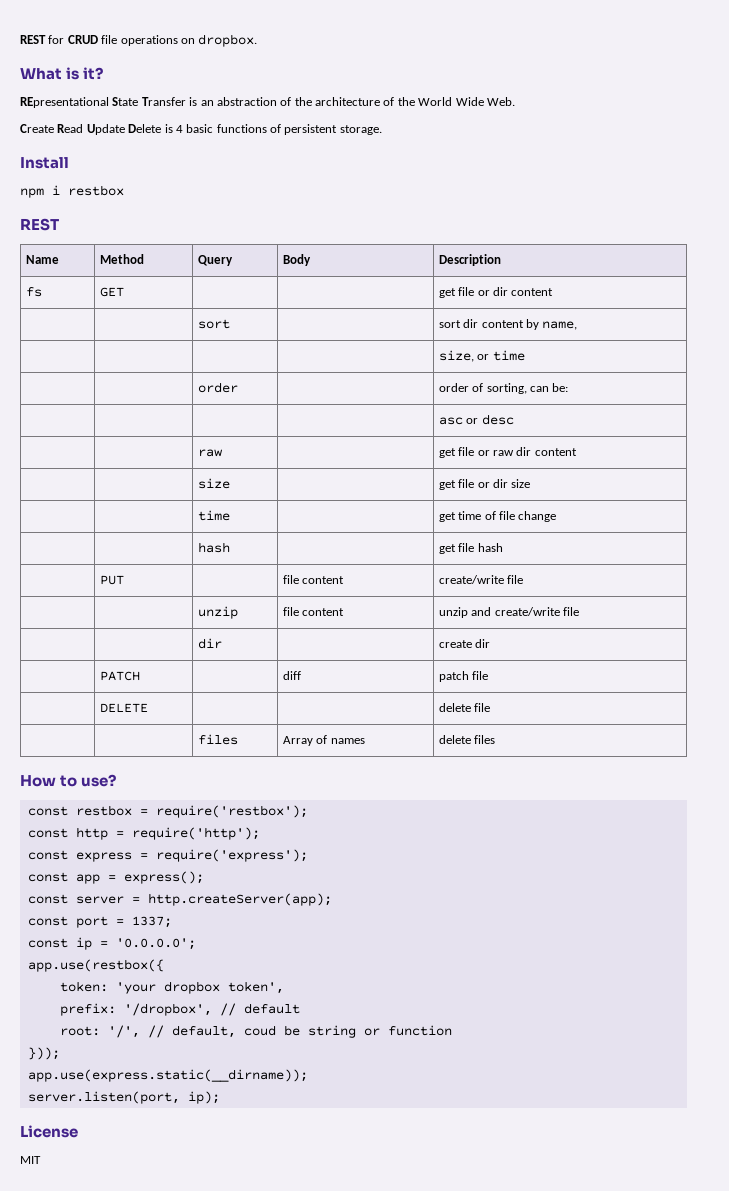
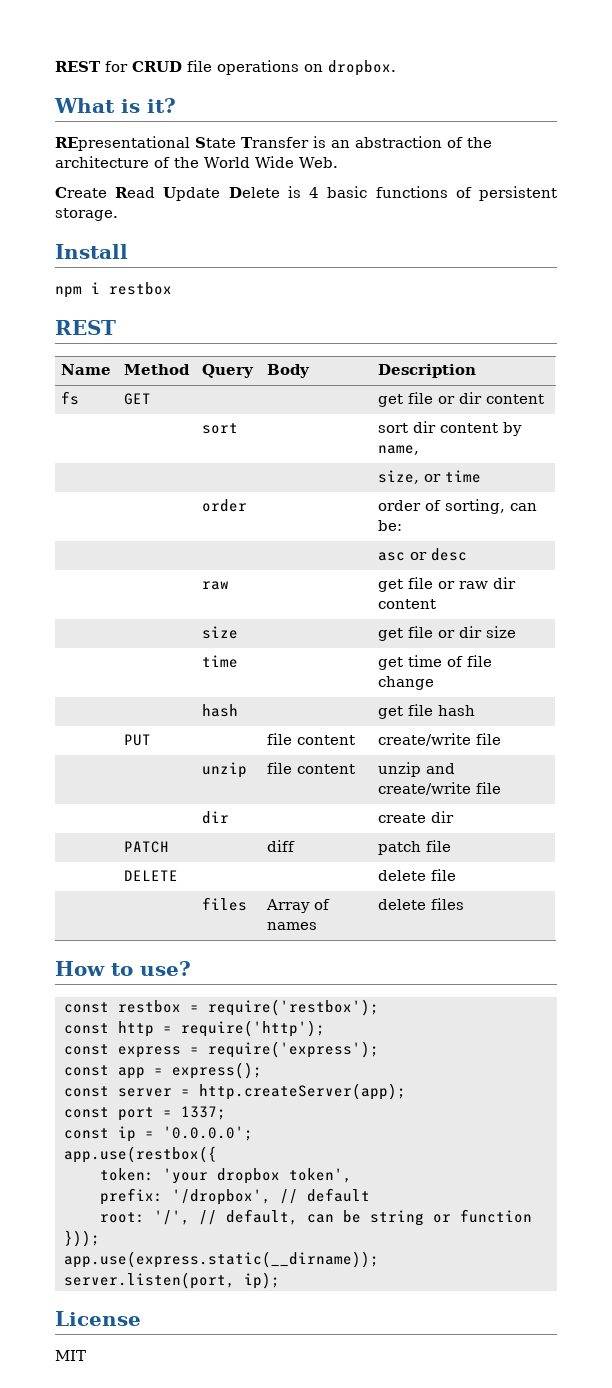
[243,1025,276,1036] coud -> [306,1214,334,1223] can

